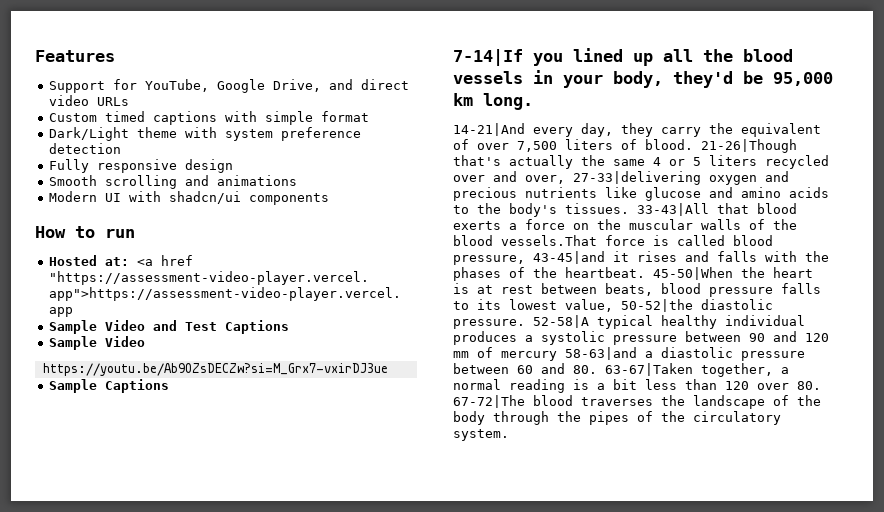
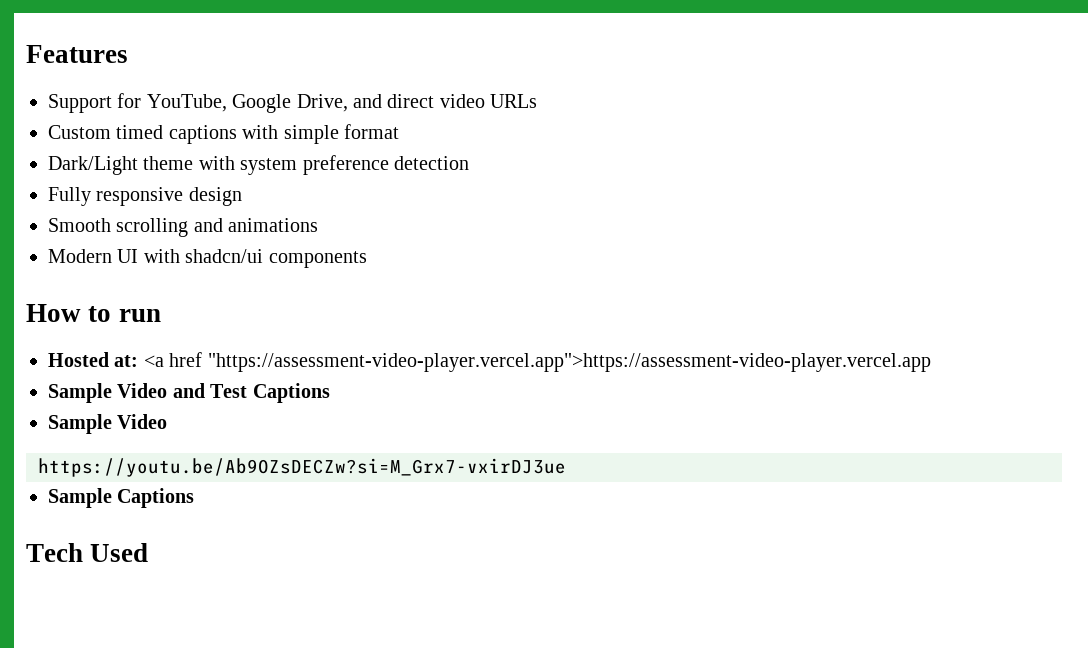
[453,48,793,66] [453,70,833,88] [453,93,533,110] [453,123,821,137] [453,139,797,153] [453,155,829,169] [453,171,789,185] [453,187,829,201] [453,203,797,217] [453,219,797,230] [453,235,773,246] [453,251,829,265] [453,267,813,281] [453,283,821,297] [453,299,773,312] [453,315,805,329] [453,331,829,345] [453,347,805,361] [453,363,789,377] [453,379,821,393] [453,395,821,409] [453,411,781,425] [453,429,509,441] 7-14|If you lined up all the blood vessels in your body, they'd be 95,000 km long. // 14-21|And every day, they carry the equivalent of over 7,500 liters of blood. 21-26|Though that's actually the same 4 or 5 liters recycled over and over, 27-33|delivering oxygen and precious nutrients like glucose and amino acids to the body's tissues. 33-43|All that blood exerts a force on the muscular walls of the blood vessels.That force is called blood pressure, 43-45|and it rises and falls with the phases of the heartbeat. 45-50|When the heart is at rest between beats, blood pressure falls to its lowest value, 50-52|the diastolic pressure. 52-58|A typical healthy individual produces a systolic pressure between 90 and 120 mm of mercury 58-63|and a diastolic pressure between 60 and 80. 63-67|Taken together, a normal reading is a bit less than 120 over 80. 67-72|The blood traverses the landscape of the body through the pipes of the circulatory system. -> [26,543,149,562] Tech Used

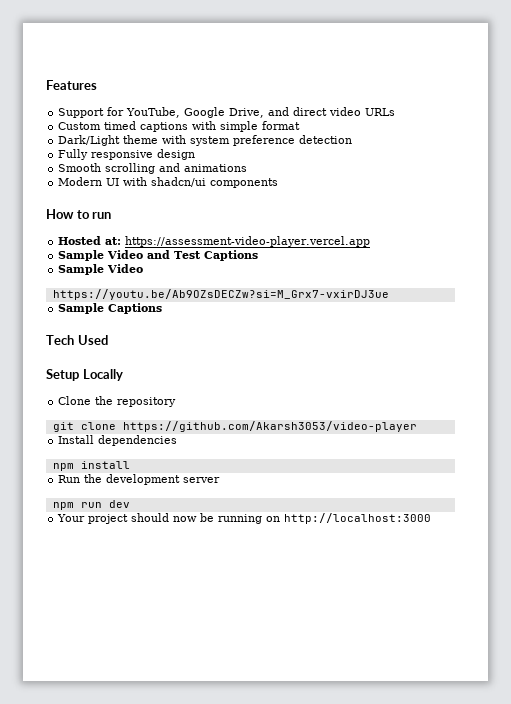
[143,352,931,372] <a href "https://assessment-video-player.vercel.app">https://assessment-video-player.vercel.app -> [125,236,371,247] https://assessment-video-player.vercel.app
(149, 552) none -> [46,369,123,381] [58,396,177,407] [52,421,417,432] [58,435,178,446] [52,461,130,471] [58,474,221,485] [52,500,130,510] [57,513,432,524] // Setup Locally // Clone the repository // git clone https://github.com/Akarsh3053/video-player // Install dependencies // npm install // Run the development server // npm run dev // Your project should now be running on http://localhost:3000

